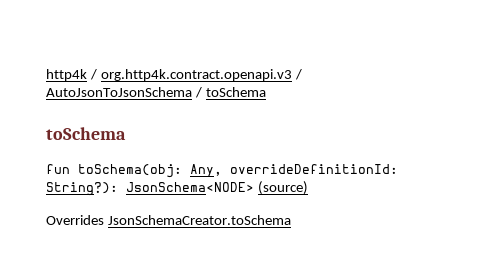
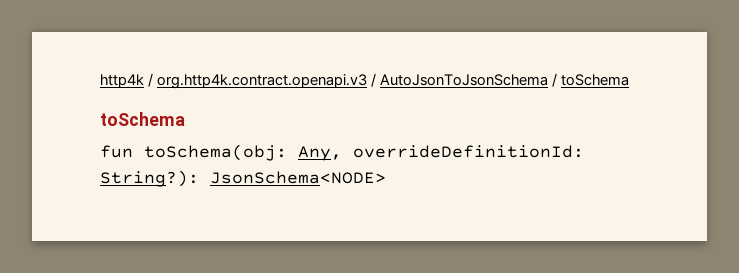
[257,181,308,195] [46,215,291,225] (source) // Overrides JsonSchemaCreator.toSchema -> (386, 177) none

